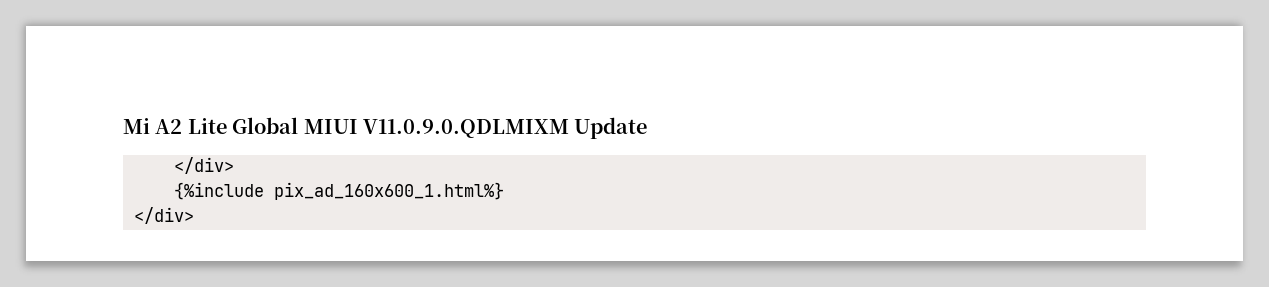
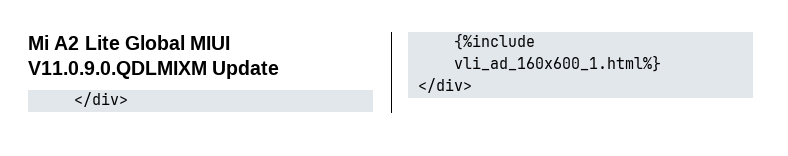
[274,182,505,200] pix_ad_160x600_1.html%} -> [453,55,661,72] vli_ad_160x600_1.html%}

